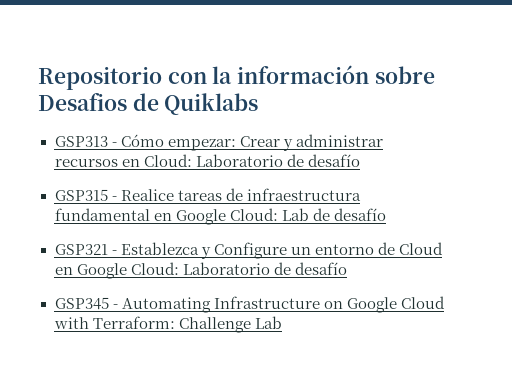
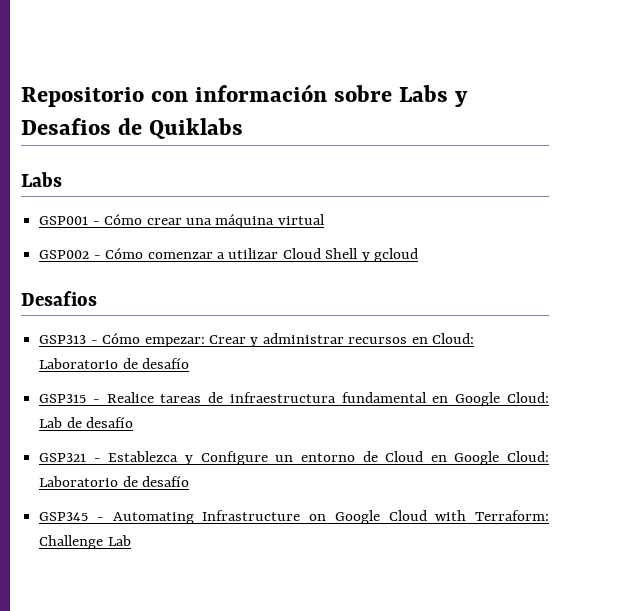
[212,66,233,84] la -> (189, 96) none
(435, 75) none -> [399,85,469,107] Labs y
(259, 104) none -> [21,172,62,187] [39,214,325,228] [39,248,419,262] [21,291,97,306] // Labs // GSP001 - Cómo crear una máquina virtual // GSP002 - Cómo comenzar a utilizar Cloud Shell y gcloud // Desafios

